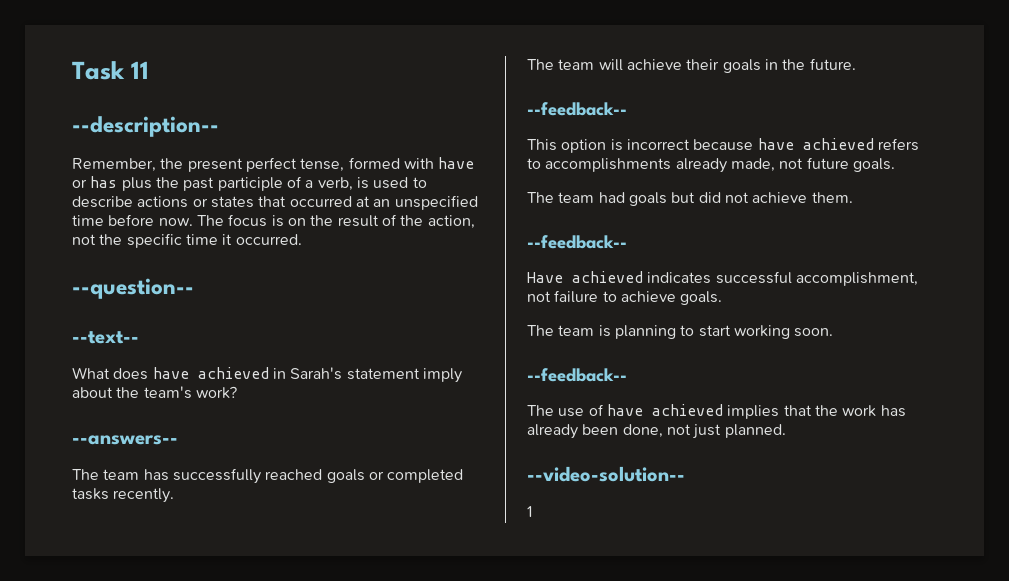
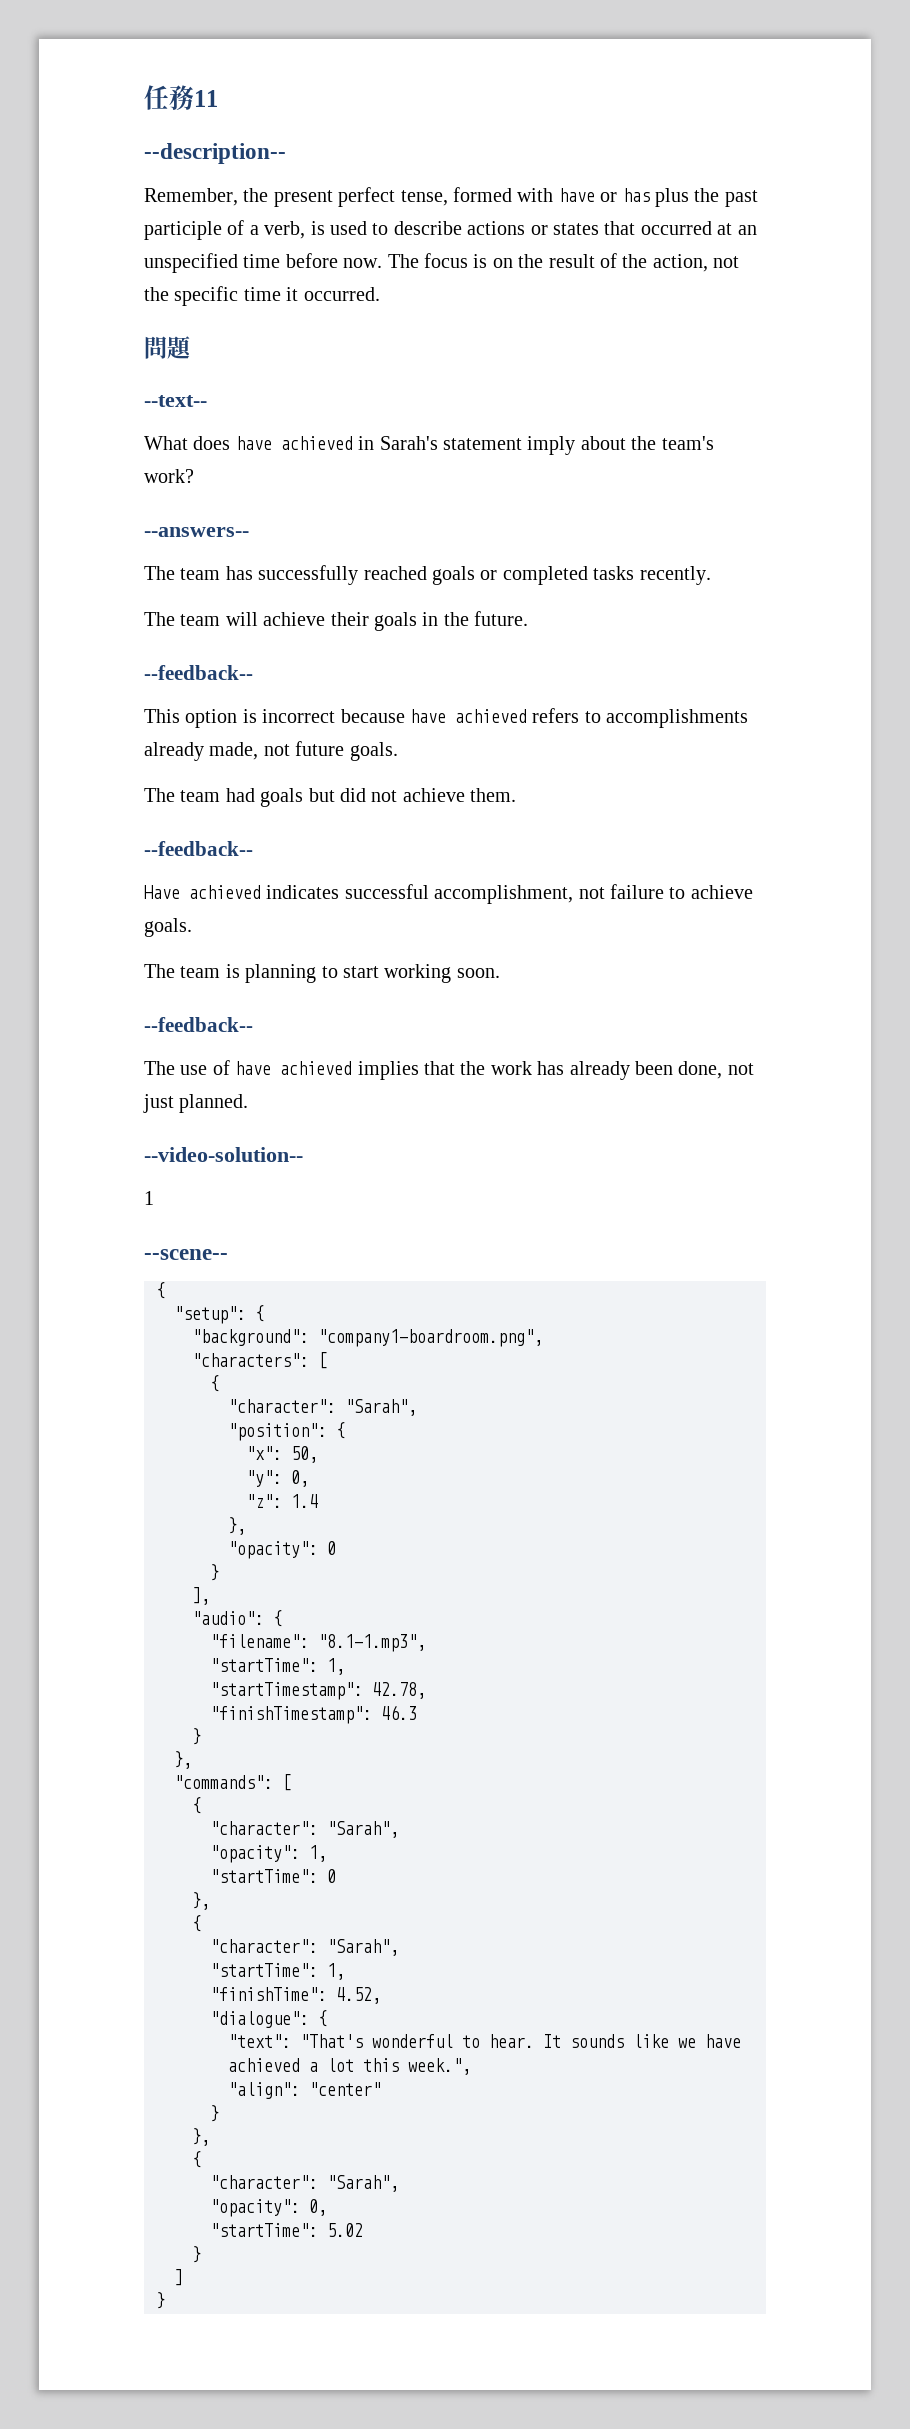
[72,61,125,80] Task -> [144,85,194,110] 任務
[72,278,194,299] --question-- -> [144,336,193,359] 問題
(532, 511) none -> [144,1249,228,1260] [156,1282,165,1299] [174,1305,264,1324] [192,1329,543,1347] [192,1352,327,1369] [210,1375,219,1392] [228,1399,417,1416] [228,1422,345,1441] [246,1446,318,1463] [246,1470,309,1487] [246,1494,318,1508] [228,1517,246,1535] [228,1541,336,1559] [210,1564,219,1581] [192,1587,210,1605] [192,1610,282,1627] [210,1634,426,1652] [210,1658,345,1675] [210,1682,426,1700] [210,1705,417,1724] [192,1728,201,1745] [174,1751,192,1769] [174,1774,291,1791] [192,1797,201,1814] [210,1821,399,1838] [210,1845,327,1863] [210,1869,336,1883] [192,1892,210,1910] [192,1915,201,1932] [210,1939,399,1956] [210,1963,345,1980] [210,1987,381,2004] [210,2010,327,2028] [228,2034,741,2048] [228,2058,471,2075] [228,2082,381,2099] [210,2105,219,2122] [192,2128,210,2146] [192,2151,201,2168] [210,2175,399,2192] [210,2199,327,2217] [210,2223,363,2237] [192,2246,201,2263] [174,2269,183,2286] [156,2292,165,2309] // --scene-- // { // "setup": { // "background": "company1-boardroom.png", // "characters": [ // { // "character": "Sarah", // "position": { // "x": 50, // "y": 0, // "z": 1.4 // }, // "opacity": 0 // } // ], // "audio": { // "filename": "8.1-1.mp3", // "startTime": 1, // "startTimestamp": 42.78, // "finishTimestamp": 46.3 // } // }, // "commands": [ // { // "character": "Sarah", // "opacity": 1, // "startTime": 0 // }, // { // "character": "Sarah", // "startTime": 1, // "finishTime": 4.52, // "dialogue": { // "text": "That's wonderful to hear. It sounds like we have achieved a lot this week.", // "align": "center" // } // }, // { // "character": "Sarah", // "opacity": 0, // "startTime": 5.02 // } // ] // }

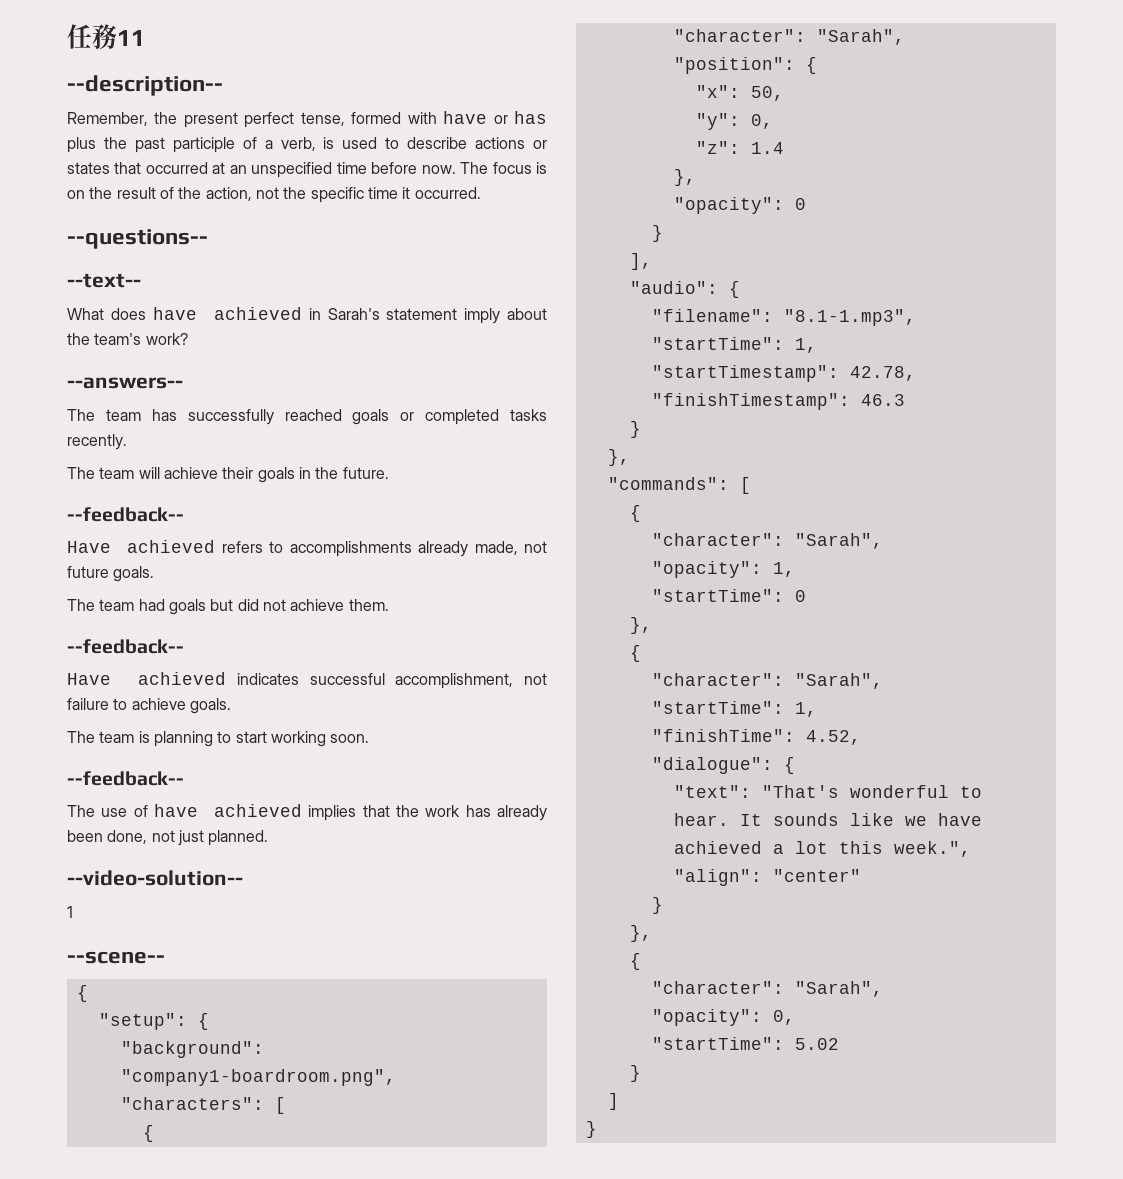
[144,336,193,359] 問題 -> [67,229,208,249] --questions--
[144,709,446,728] This option is incorrect because have -> [67,541,111,553] Have

